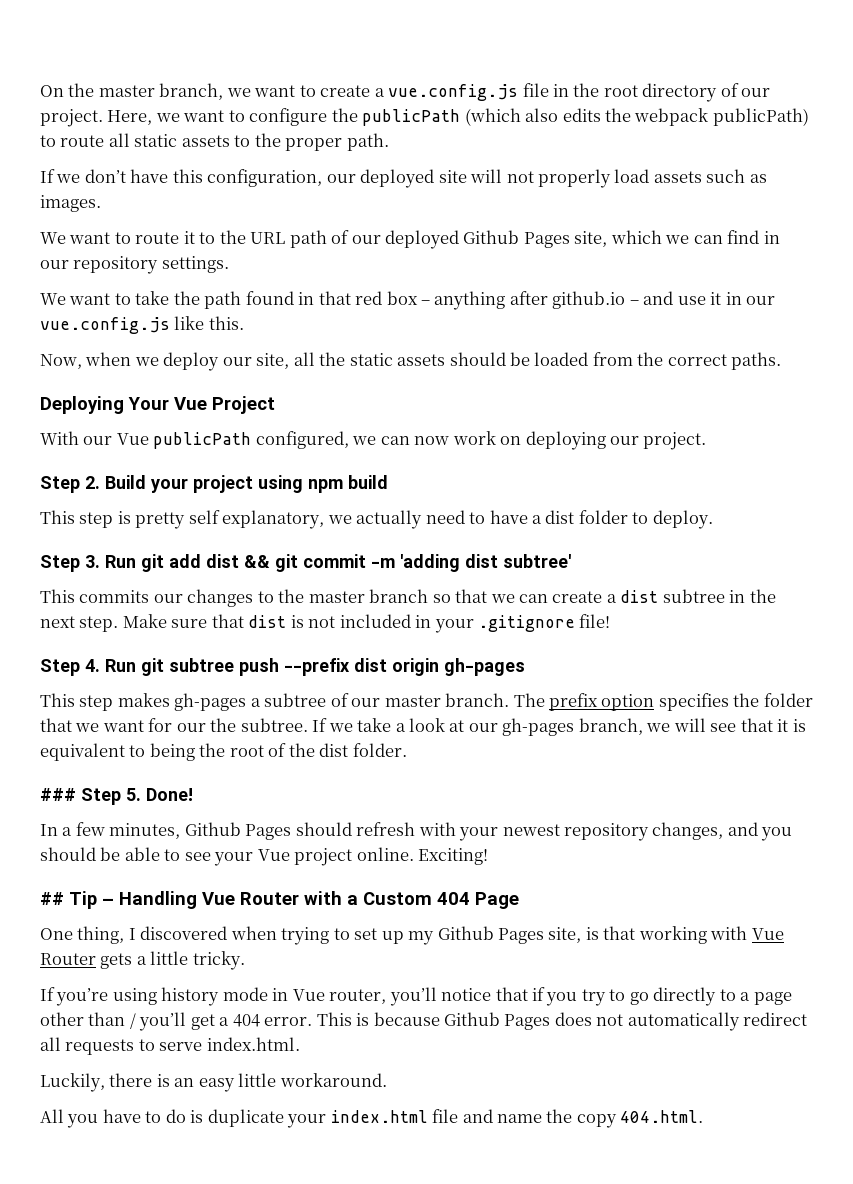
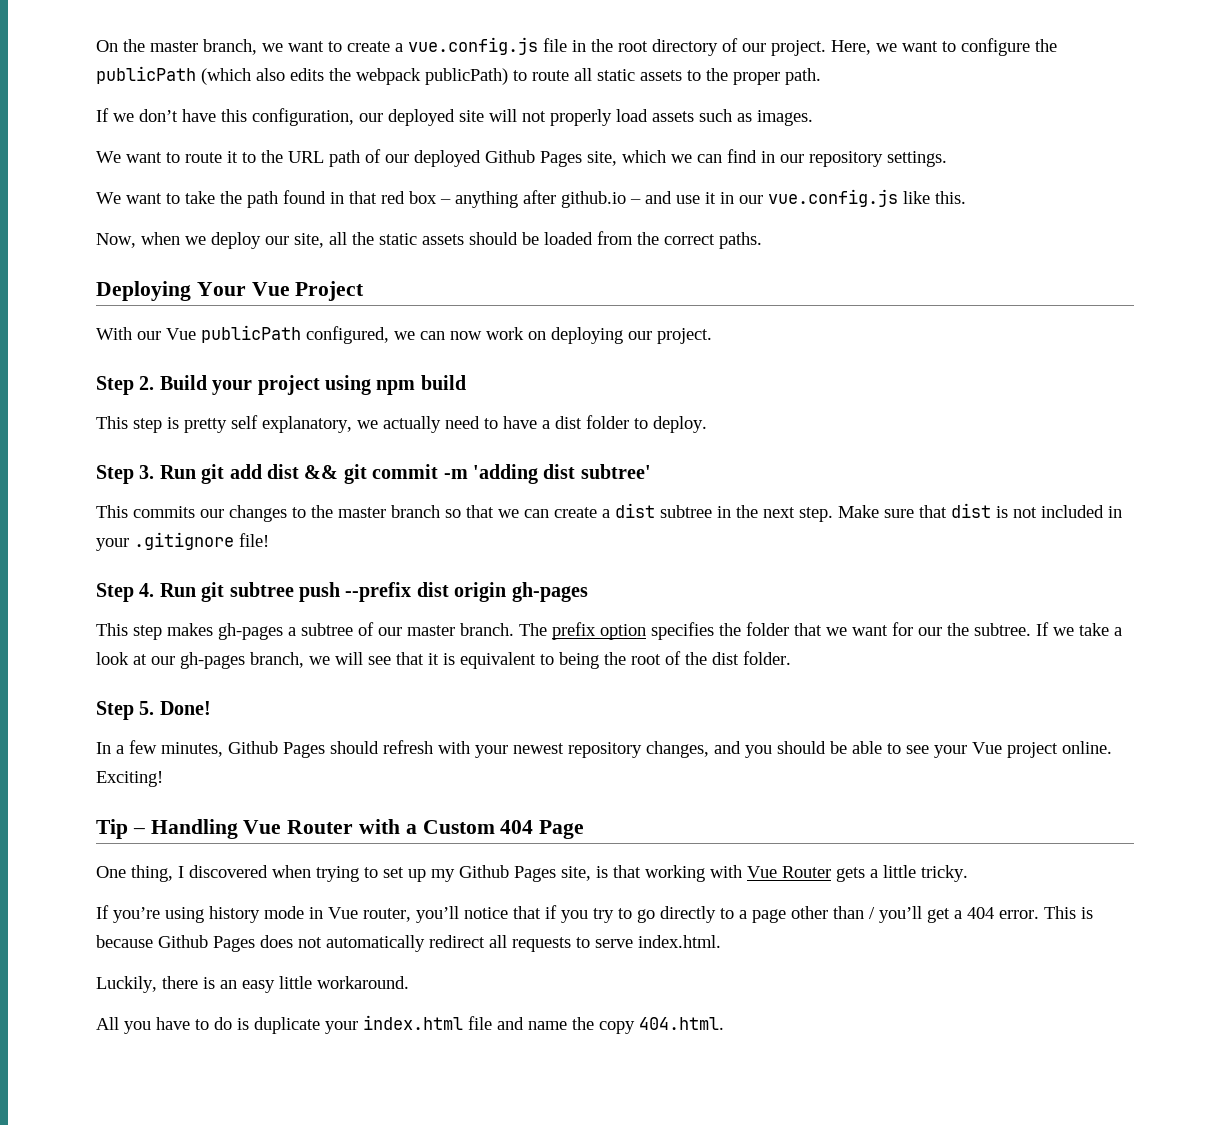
[40,788,76,801] ### -> (791, 658) none
[40,892,64,905] ## -> (163, 779) none

